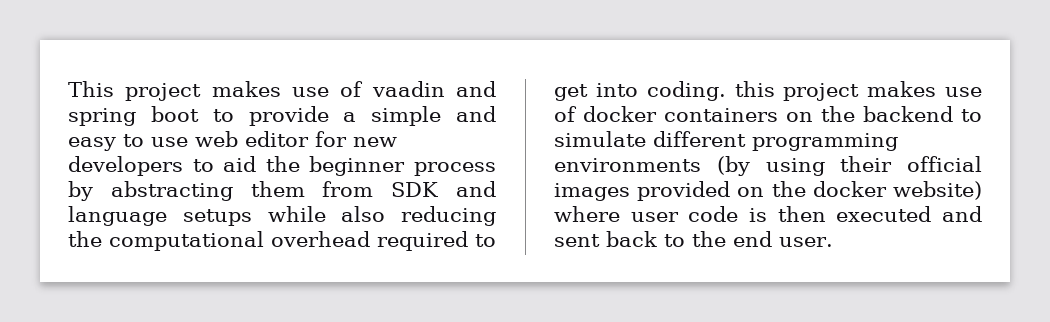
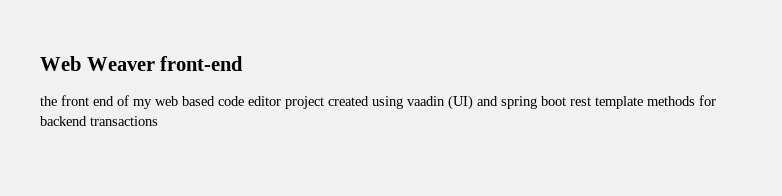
[68,81,496,101] [68,106,496,126] [68,131,397,151] [68,156,496,176] [68,181,497,201] [68,206,496,226] [68,231,496,251] [554,81,982,101] [554,106,982,122] [554,131,898,151] [554,156,982,176] [554,181,982,201] [554,206,982,222] [554,231,833,247] This project makes use of vaadin and spring boot to provide a simple and easy to use web editor for new developers to aid the beginner process by abstracting them from SDK and language setups while also reducing the computational overhead required to get into coding. this project makes use of docker containers on the backend to simulate different programming environments (by using their official images provided on the docker website) where user code is then executed and sent back to the end user. -> [40,56,244,71] [40,95,716,110] [40,116,158,126] Web Weaver front-end // the front end of my web based code editor project created using vaadin (UI) and spring boot rest template methods for backend transactions

